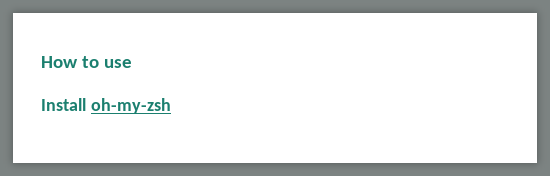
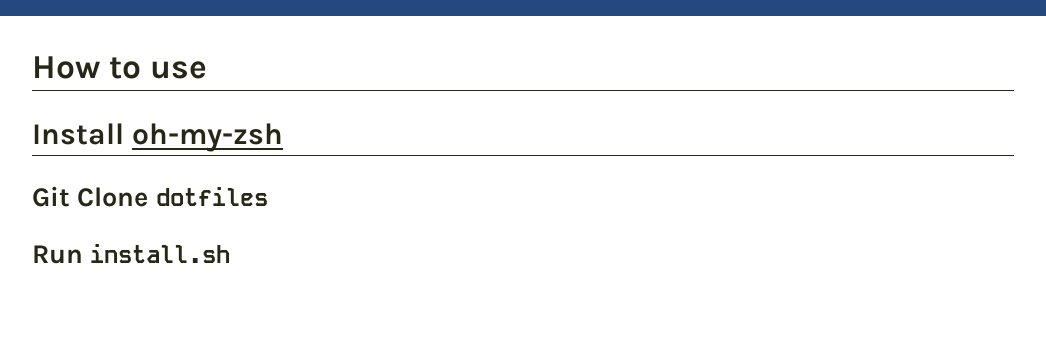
(171, 106) none -> [32,186,268,207] [32,244,231,264] // Git Clone dotfiles // Run install.sh

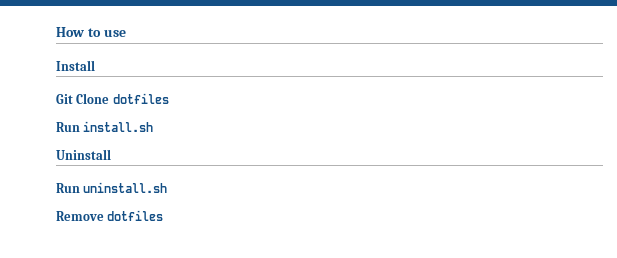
[132,123,284,152] oh-my-zsh -> (95, 65) none
(231, 253) none -> [56,149,111,160] [56,182,168,193] [56,210,164,221] // Uninstall // Run uninstall.sh // Remove dotfiles

